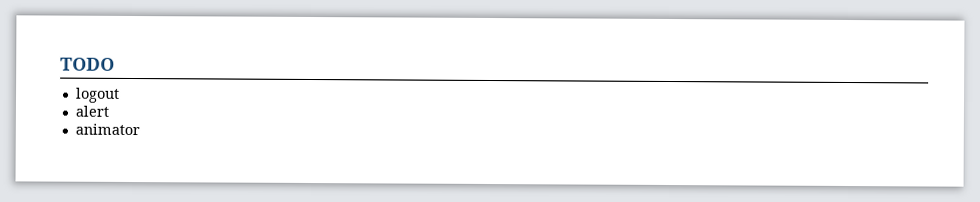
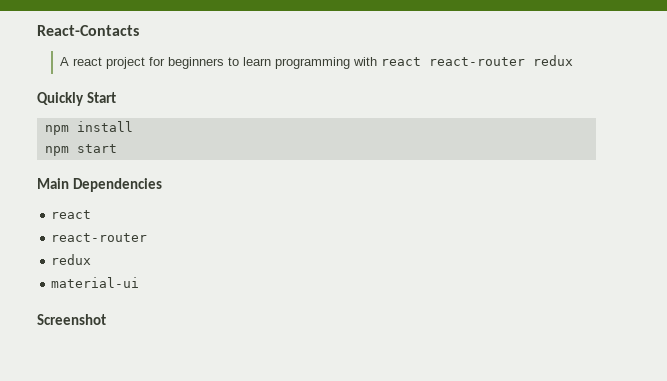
[60,57,115,71] [74,87,120,103] [74,105,109,117] [74,123,140,136] TODO // logout // alert // animator -> [37,25,139,36] [59,55,573,69] [37,92,117,106] [44,121,133,135] [44,144,117,156] [37,178,163,192] [51,210,92,219] [51,233,148,242] [51,254,92,265] [51,277,140,288] [37,314,106,325] React-Contacts // A react project for beginners to learn programming with react react-router redux // Quickly Start // npm install // npm start // Main Dependencies // react // react-router // redux // material-ui // Screenshot

